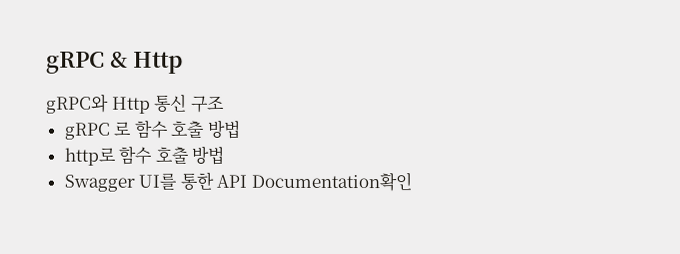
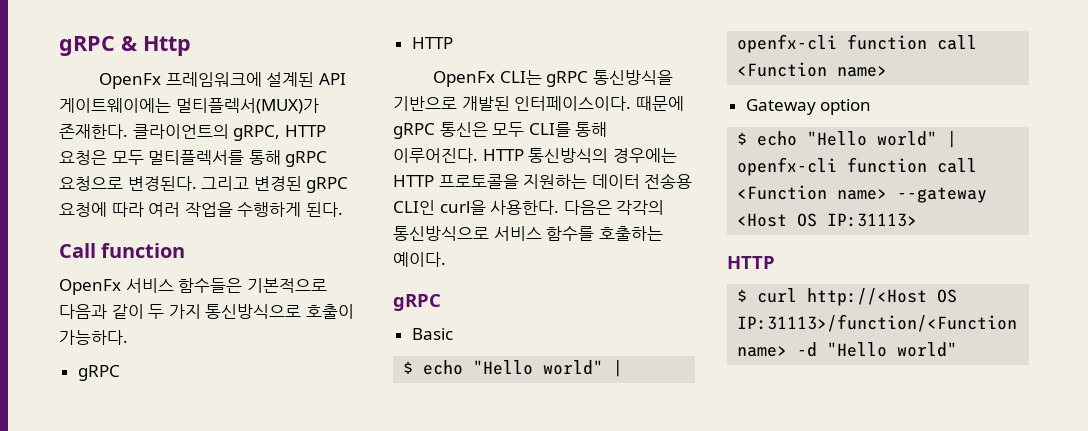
[46,93,225,114] [63,119,242,140] [63,145,225,166] [63,171,413,192] gRPC와 Http 통신 구조 // gRPC 로 함수 호출 방법 // http로 함수 호출 방법 // Swagger UI를 통한 API Documentation확인 -> [99,72,346,89] [59,98,319,114] [59,124,326,141] [59,150,328,167] [59,176,349,193] [59,202,343,217] [59,243,186,258] [59,278,327,295] [59,304,354,319] [59,330,128,345] [77,365,120,381] [411,37,453,49] [433,70,673,87] [393,96,684,111] [393,122,608,139] [393,148,677,163] [393,173,693,189] [393,200,665,215] [393,226,663,241] [393,252,446,267] [393,294,441,311] [411,328,453,340] [403,360,624,377] [737,34,978,53] [737,62,888,77] [745,99,872,115] [737,131,958,148] [737,157,978,176] [737,185,988,203] [737,213,918,227] [727,256,775,269] [737,288,958,306] [737,314,1018,332] [737,342,958,357] OpenFx 프레임워크에 설계된 API 게이트웨이에는 멀티플렉서(MUX)가 존재한다. 클라이언트의 gRPC, HTTP 요청은 모두 멀티플렉서를 통해 gRPC 요청으로 변경된다. 그리고 변경된 gRPC 요청에 따라 여러 작업을 수행하게 된다. // Call function // OpenFx 서비스 함수들은 기본적으로 다음과 같이 두 가지 통신방식으로 호출이 가능하다. // gRPC // HTTP // OpenFx CLI는 gRPC 통신방식을 기반으로 개발된 인터페이스이다. 때문에 gRPC 통신은 모두 CLI를 통해 이루어진다. HTTP 통신방식의 경우에는 HTTP 프로토콜을 지원하는 데이터 전송용 CLI인 curl을 사용한다. 다음은 각각의 통신방식으로 서비스 함수를 호출하는 예이다. // gRPC // Basic // $ echo "Hello world" | openfx-cli function call <Function name> // Gateway option // $ echo "Hello world" | openfx-cli function call <Function name> --gateway <Host OS IP:31113> // HTTP // $ curl http://<Host OS IP:31113>/function/<Function name> -d "Hello world"

